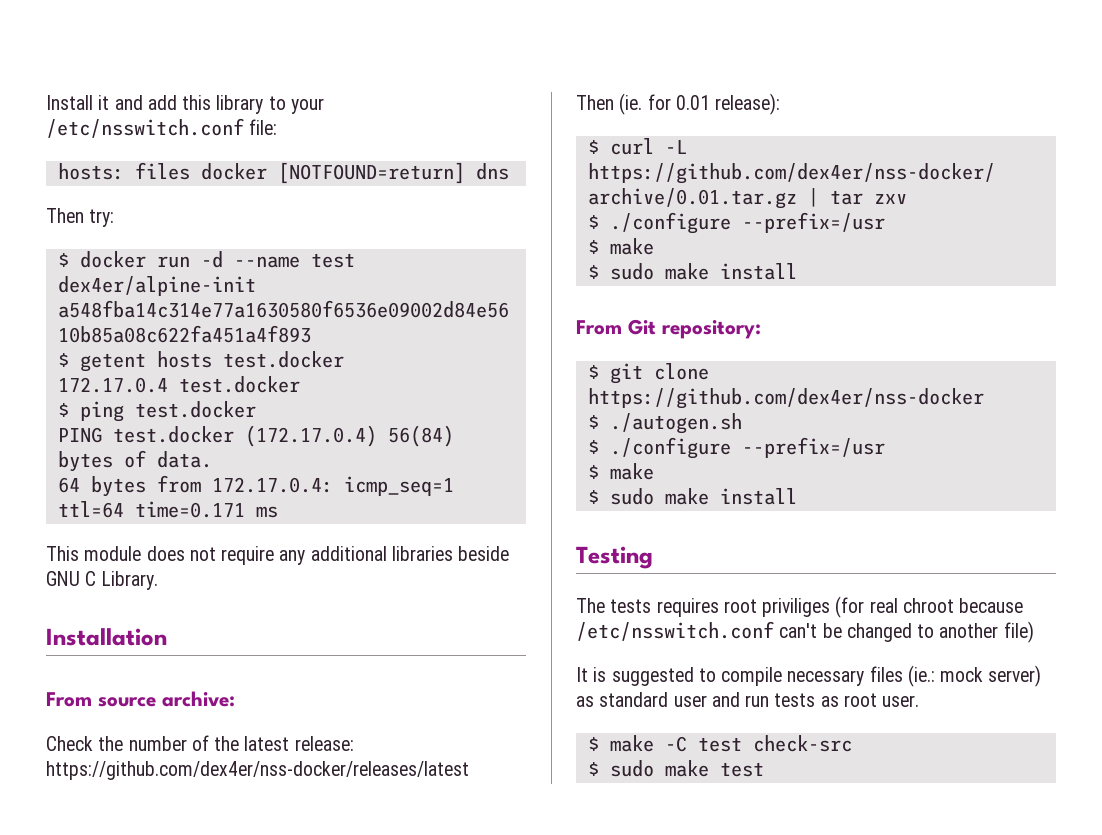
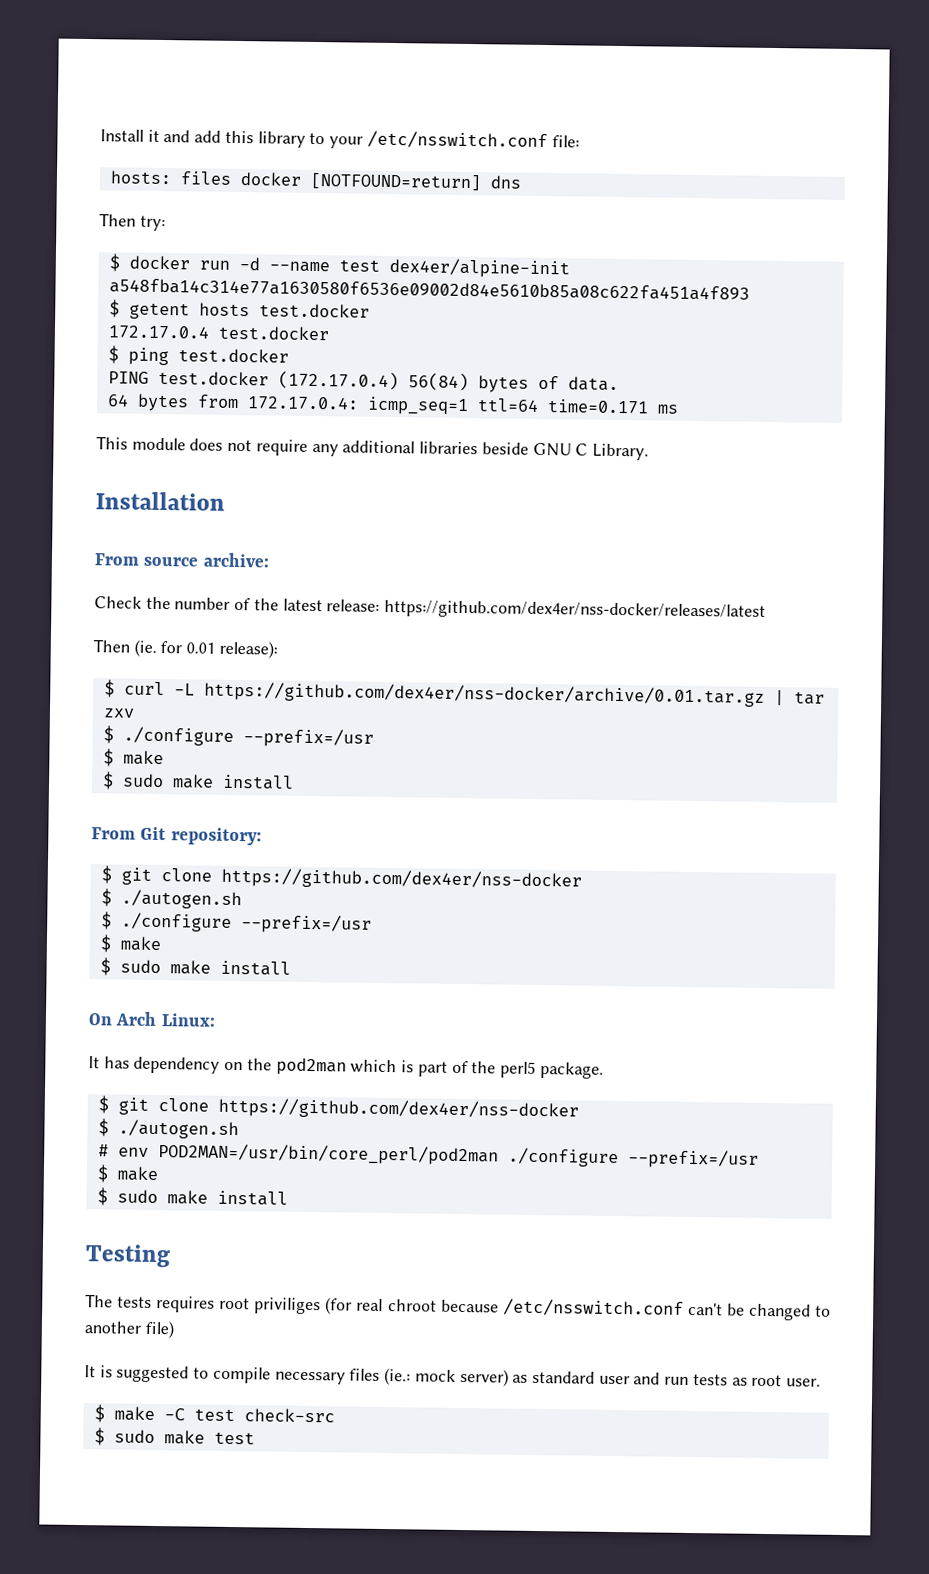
(797, 496) none -> [88,1011,216,1027] [88,1056,604,1079] [97,1095,579,1121] [97,1118,239,1140] [97,1143,759,1169] [96,1164,158,1183] [96,1187,288,1206] // On Arch Linux: // It has dependency on the pod2man which is part of the perl5 package. // $ git clone https://github.com/dex4er/nss-docker // $ ./autogen.sh // # env POD2MAN=/usr/bin/core_perl/pod2man ./configure --prefix=/usr // $ make // $ sudo make install

